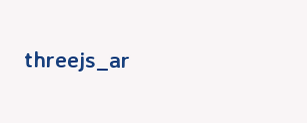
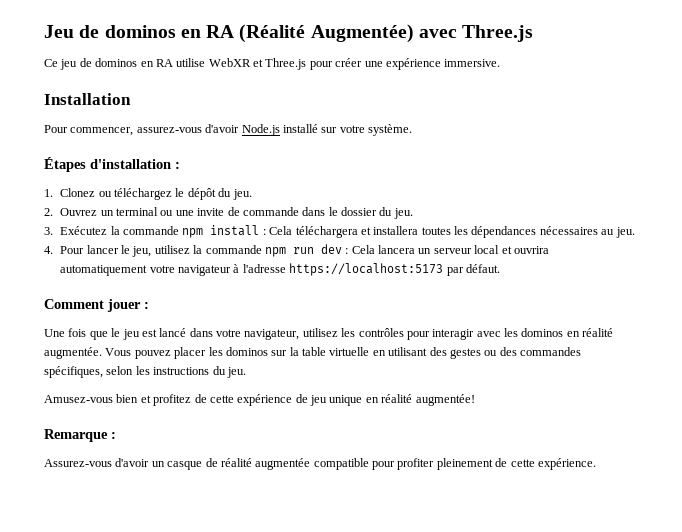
[23,51,131,72] threejs_ar -> [44,24,534,43] [44,58,501,70] [44,93,131,105] [44,124,412,136] [44,157,180,172] [44,188,252,200] [44,207,413,219] [44,225,635,238] [44,244,549,257] [60,263,500,276] [44,299,149,312] [44,328,614,340] [44,347,581,359] [44,366,246,378] [44,394,475,406] [44,429,116,442] [44,458,596,470] Jeu de dominos en RA (Réalité Augmentée) avec Three.js // Ce jeu de dominos en RA utilise WebXR et Three.js pour créer une expérience immersive. // Installation // Pour commencer, assurez-vous d'avoir Node.js installé sur votre système. // Étapes d'installation : // 1. Clonez ou téléchargez le dépôt du jeu. // 2. Ouvrez un terminal ou une invite de commande dans le dossier du jeu. // 3. Exécutez la commande npm install : Cela téléchargera et installera toutes les dépendances nécessaires au jeu. // 4. Pour lancer le jeu, utilisez la commande npm run dev : Cela lancera un serveur local et ouvrira automatiquement votre navigateur à l'adresse https://localhost:5173 par défaut. // Comment jouer : // Une fois que le jeu est lancé dans votre navigateur, utilisez les contrôles pour interagir avec les dominos en réalité augmentée. Vous pouvez placer les dominos sur la table virtuelle en utilisant des gestes ou des commandes spécifiques, selon les instructions du jeu. // Amusez-vous bien et profitez de cette expérience de jeu unique en réalité augmentée! // Remarque : // Assurez-vous d'avoir un casque de réalité augmentée compatible pour profiter pleinement de cette expérience.

